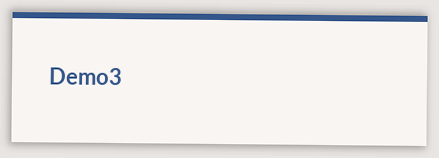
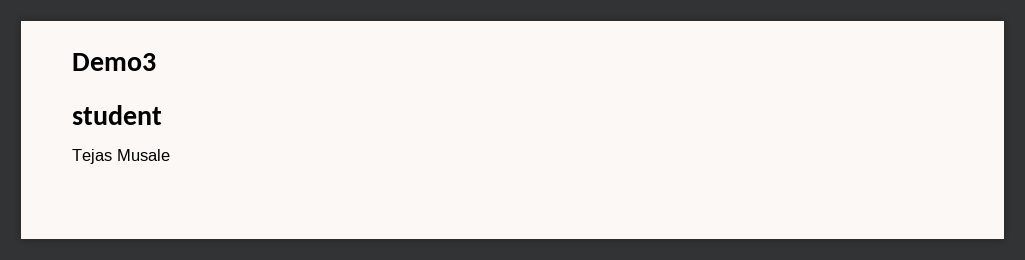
(123, 76) none -> [72,105,162,125] [72,149,170,164] // student // Tejas Musale

